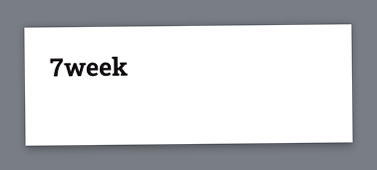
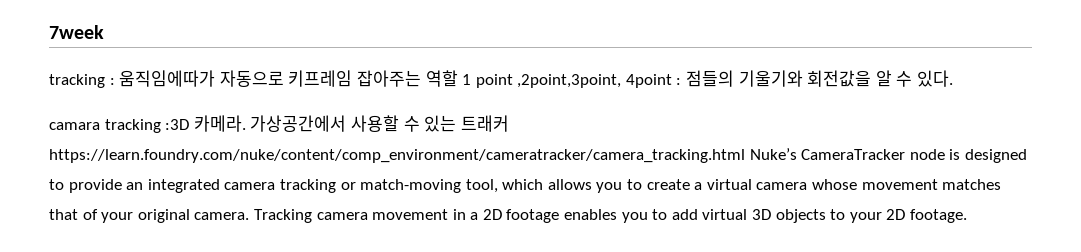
(128, 66) none -> [49,70,954,88] [49,115,509,133] [49,148,1027,163] [49,179,1002,193] [49,209,967,223] // tracking : 움직임에따가 자동으로 키프레임 잡아주는 역할 1 point ,2point,3point, 4point : 점들의 기울기와 회전값을 알 수 있다. // camara tracking :3D 카메라. 가상공간에서 사용할 수 있는 트래커 https://learn.foundry.com/nuke/content/comp_environment/cameratracker/camera_tracking.html Nuke’s CameraTracker node is designed to provide an integrated camera tracking or match-moving tool, which allows you to create a virtual camera whose movement matches that of your original camera. Tracking camera movement in a 2D footage enables you to add virtual 3D objects to your 2D footage.

